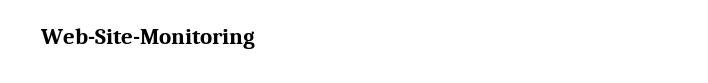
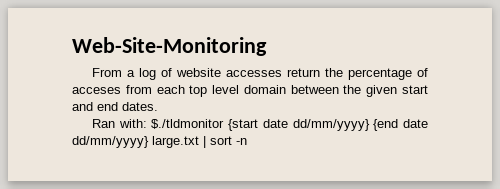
(255, 38) none -> [91,68,429,80] [72,85,428,97] [72,102,158,111] [91,119,428,131] [72,136,247,148] // From a log of website accesses return the percentage of acceses from each top level domain between the given start and end dates. // Ran with: $./tldmonitor {start date dd/mm/yyyy} {end date dd/mm/yyyy} large.txt | sort -n

